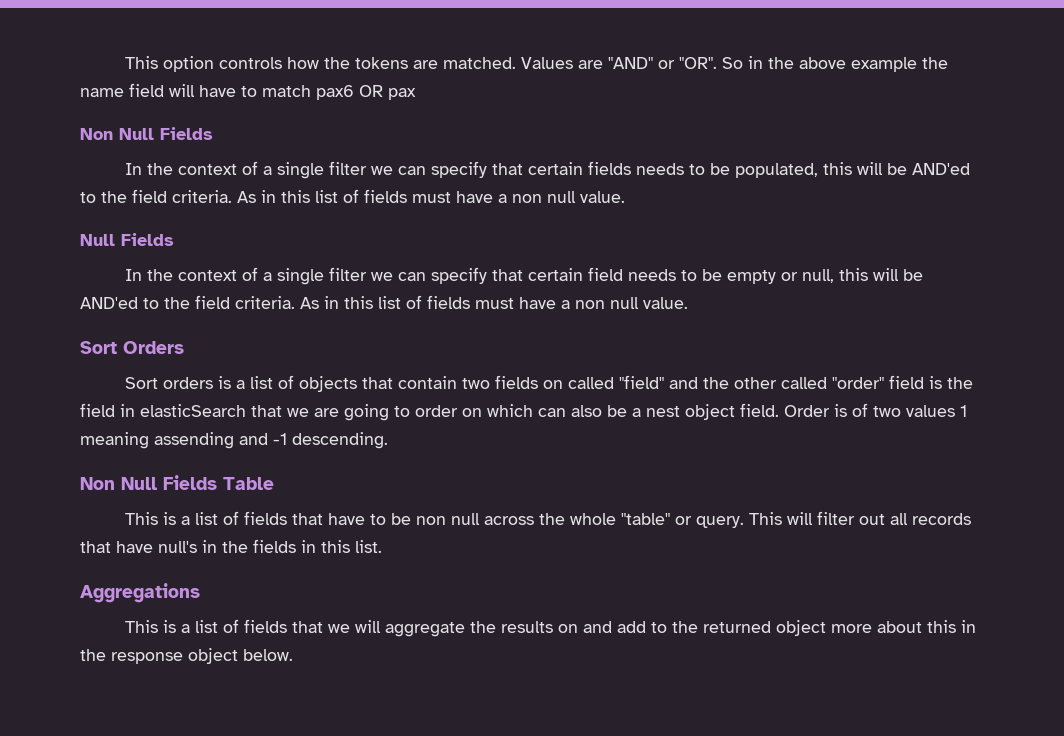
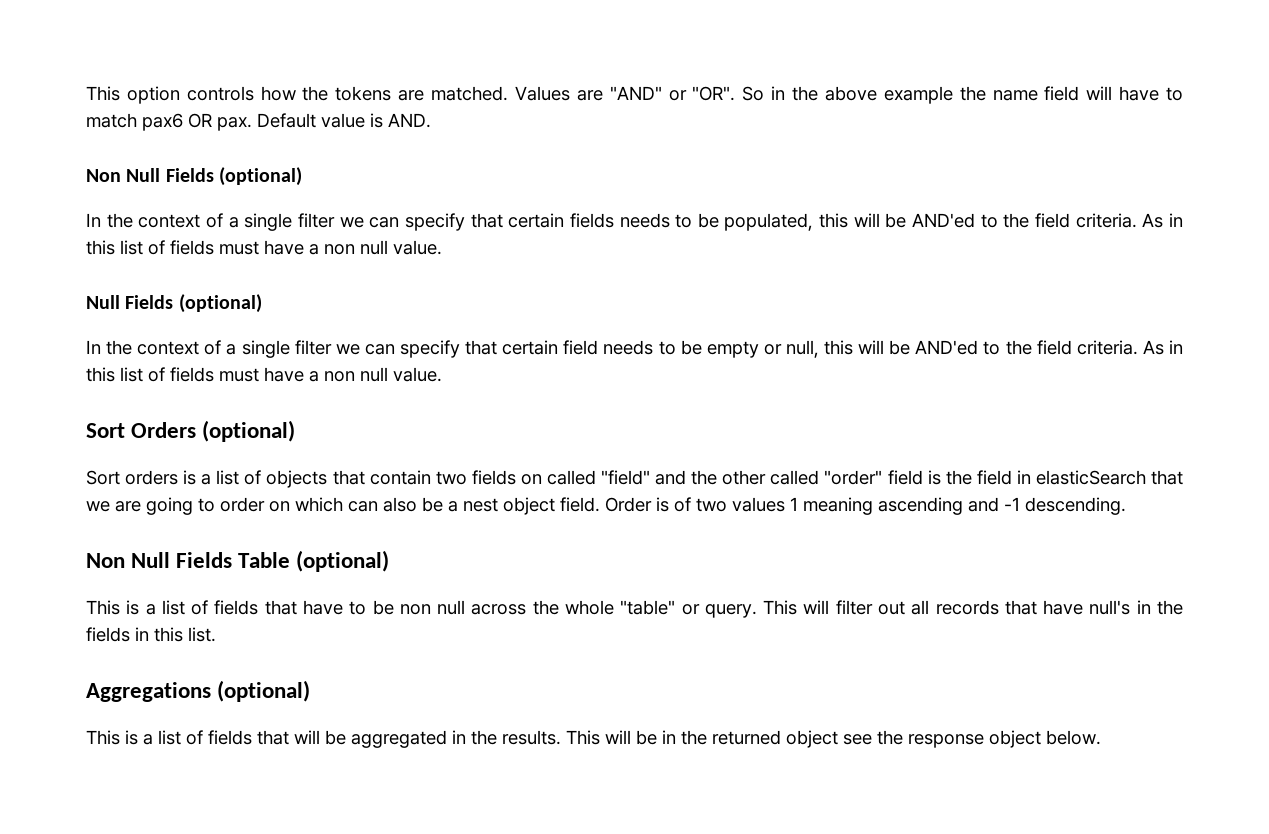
[388,88,416,100] [80,127,213,140] pax // Non Null Fields -> [217,113,431,131] [86,167,303,186] pax. Default value is AND. // Non Null Fields (optional)
(174, 239) none -> [178,294,262,313] (optional)
(184, 347) none -> [202,420,296,442] (optional)
[154,432,234,449] assending -> [878,497,963,515] ascending
(274, 483) none -> [296,550,390,572] (optional)
[125,619,977,637] // This is a list of fields that we will aggregate the results on and add to the returned object more about this in -> [217,680,311,702] [86,730,872,748] (optional) // This is a list of fields that will be aggregated in the results. This will be in the returned object see

